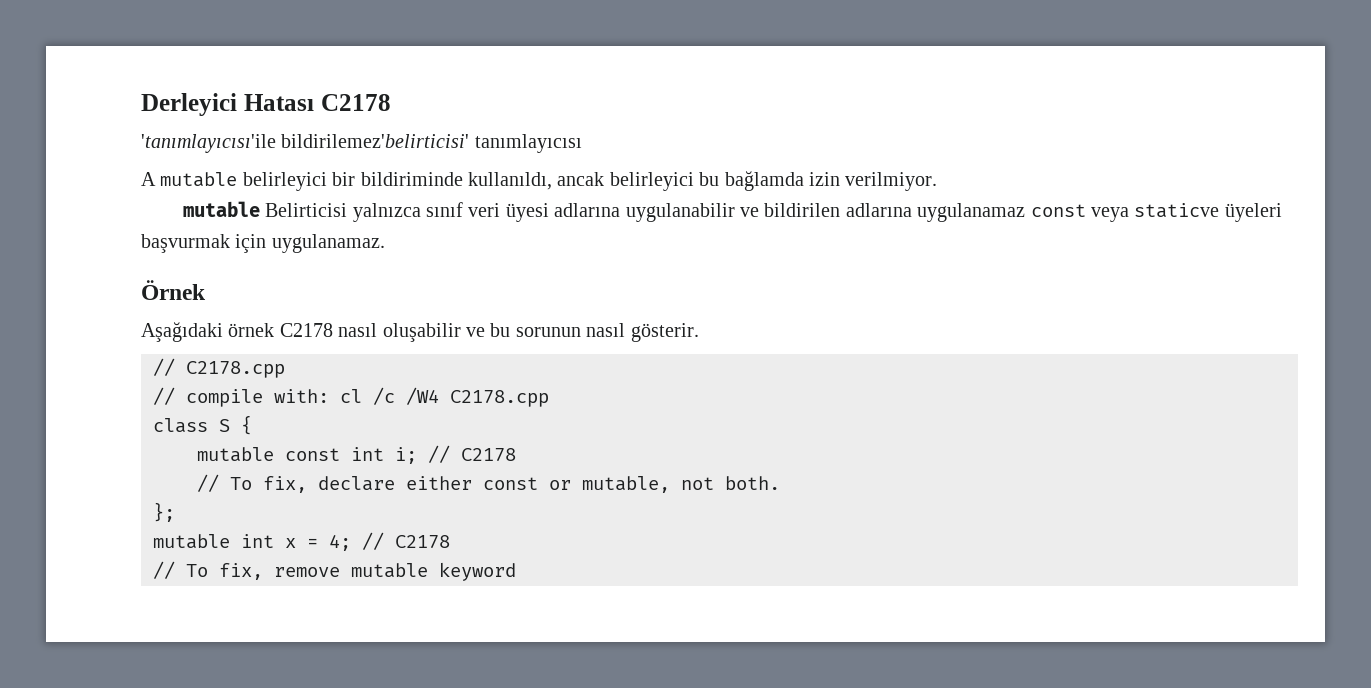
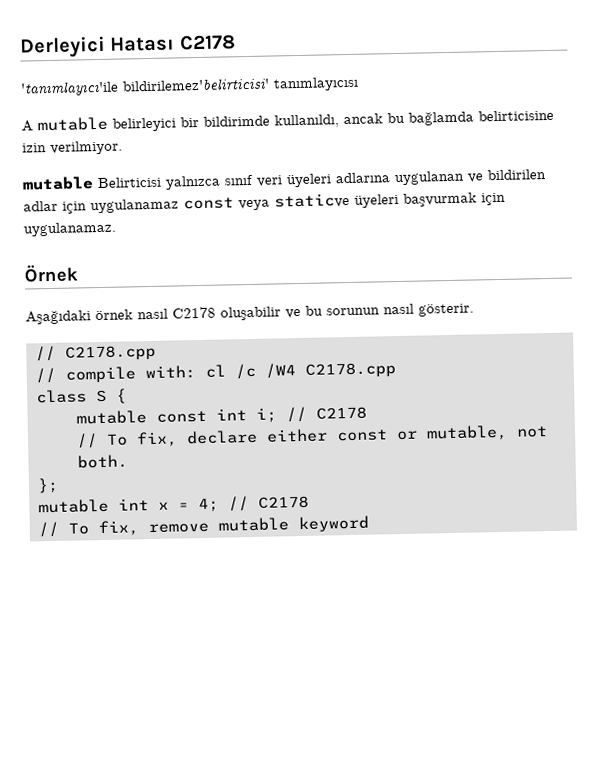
[141,134,276,153] 'tanımlayıcısı'ile -> [20,80,119,97] 'tanımlayıcı'ile
[360,172,463,186] bildiriminde -> [203,115,270,127] bildirimde
[609,172,694,191] belirleyici -> (383, 119) none
(804, 181) none -> [478,109,554,122] belirticisine
[505,203,912,222] üyesi adlarına uygulanabilir ve bildirilen adlarına -> [286,169,546,188] [23,200,87,214] üyeleri adlarına uygulanan ve bildirilen adlar için
[279,323,378,337] C2178 nasıl -> [137,306,216,320] nasıl C2178

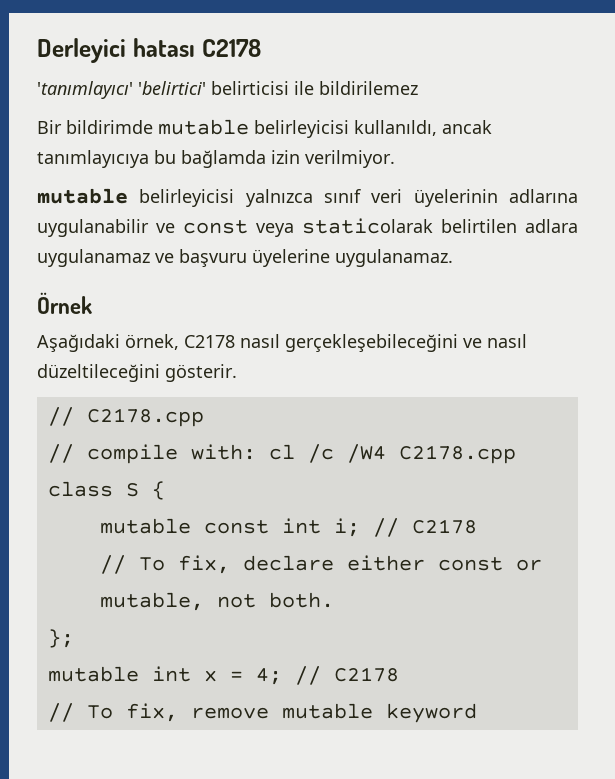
[110,34,236,52] [20,76,359,97] [21,115,270,132] Hatası C2178 // 'tanımlayıcı'ile bildirilemez'belirticisi' tanımlayıcısı // A mutable belirleyici bir bildirimde -> [132,38,261,57] [37,81,418,99] [37,119,349,138] hatası C2178 // 'tanımlayıcı' 'belirtici' belirticisi ile bildirilemez // Bir bildirimde mutable belirleyicisi
(383, 119) none -> [37,150,149,168] tanımlayıcıya
[478,109,554,122] belirticisine -> (266, 159) none
[97,176,162,189] Belirticisi -> [139,189,235,207] belirleyicisi
[286,169,546,188] [23,192,506,214] [23,221,116,237] [24,263,78,283] [25,303,414,325] üyeleri adlarına uygulanan ve bildirilen adlar için uygulanamaz const veya staticve üyeleri başvurmak için uygulanamaz. // Örnek // Aşağıdaki örnek nasıl C2178 oluşabilir ve bu sorunun nasıl -> [413,189,578,207] [37,218,578,237] [37,249,453,267] [37,292,92,314] [37,334,527,352] [37,364,160,382] üyelerinin adlarına uygulanabilir ve const veya staticolarak belirtilen adlara uygulanamaz ve başvuru üyelerine uygulanamaz. // Örnek // Aşağıdaki örnek, C2178 nasıl gerçekleşebileceğini ve nasıl düzeltileceğini

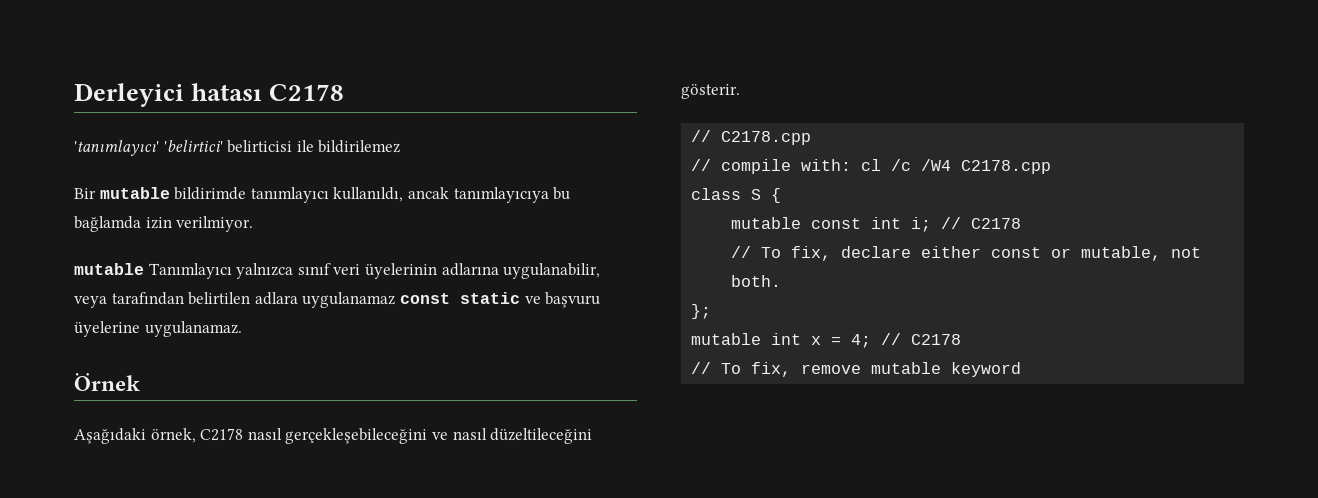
[66,119,349,138] bildirimde mutable belirleyicisi -> [99,187,329,203] mutable bildirimde tanımlayıcı
[139,189,235,207] belirleyicisi -> [148,263,232,279] Tanımlayıcı
[37,218,433,237] uygulanabilir ve const veya staticolarak -> [503,263,601,279] [74,292,184,308] uygulanabilir, veya tarafından
(150, 258) none -> [399,292,520,304] const static

